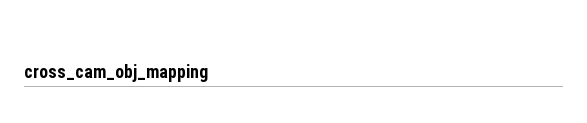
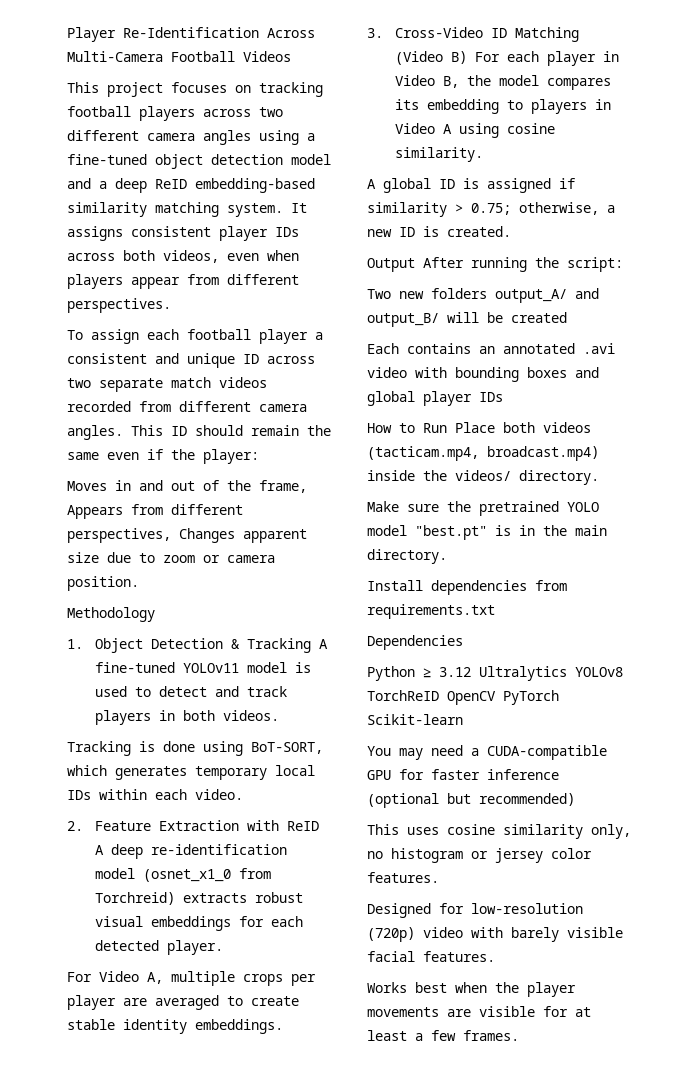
[24,64,208,82] cross_cam_obj_mapping -> [67,27,315,42] [67,51,291,62] [67,82,323,97] [67,106,283,121] [67,130,315,145] [67,154,331,169] [67,178,315,193] [67,202,307,217] [67,226,299,241] [67,250,299,263] [67,274,299,289] [67,298,171,313] [67,329,323,344] [67,353,315,368] [67,377,267,392] [67,401,307,412] [67,425,331,440] [67,449,259,464] [67,480,307,493] [67,504,243,519] [67,528,307,543] [67,552,275,563] [67,576,139,591] [67,607,155,622] [67,638,328,653] [94,662,311,673] [94,686,287,697] [94,710,279,725] [67,741,323,756] [67,765,315,780] [67,789,243,800] [67,820,319,831] [94,844,287,859] [94,868,271,882] [94,892,303,905] [94,916,303,931] [94,940,223,955] [67,971,316,986] [67,995,299,1010] [67,1019,283,1034] [367,27,579,42] [394,51,619,66] [394,75,611,90] [394,99,611,114] [394,123,555,138] [394,147,483,162] [367,178,575,193] [367,202,615,217] [367,226,511,237] [367,257,623,272] [367,288,599,303] [367,312,567,327] [367,343,615,354] [367,367,599,382] [367,391,503,406] [367,422,591,433] [367,446,599,461] [367,470,599,485] [367,501,599,516] [367,525,607,540] [367,549,447,564] [367,580,567,595] [367,604,495,619] [367,635,463,650] [367,666,623,681] [367,690,559,705] [367,714,463,725] [367,745,607,760] [367,769,559,780] [367,793,575,808] [367,824,631,839] [367,848,592,863] [367,872,439,883] [367,903,583,918] [367,927,623,942] [367,951,495,962] [367,982,576,997] [367,1006,591,1017] [367,1030,519,1041] Player Re-Identification Across Multi-Camera Football Videos // This project focuses on tracking football players across two different camera angles using a fine-tuned object detection model and a deep ReID embedding-based similarity matching system. It assigns consistent player IDs across both videos, even when players appear from different perspectives. // To assign each football player a consistent and unique ID across two separate match videos recorded from different camera angles. This ID should remain the same even if the player: // Moves in and out of the frame, Appears from different perspectives, Changes apparent size due to zoom or camera position. // Methodology // 1. Object Detection & Tracking A fine-tuned YOLOv11 model is used to detect and track players in both videos. // Tracking is done using BoT-SORT, which generates temporary local IDs within each video. // 2. Feature Extraction with ReID A deep re-identification model (osnet_x1_0 from Torchreid) extracts robust visual embeddings for each detected player. // For Video A, multiple crops per player are averaged to create stable identity embeddings. // 3. Cross-Video ID Matching (Video B) For each player in Video B, the model compares its embedding to players in Video A using cosine similarity. // A global ID is assigned if similarity > 0.75; otherwise, a new ID is created. // Output After running the script: // Two new folders output_A/ and output_B/ will be created // Each contains an annotated .avi video with bounding boxes and global player IDs // How to Run Place both videos (tacticam.mp4, broadcast.mp4) inside the videos/ directory. // Make sure the pretrained YOLO model "best.pt" is in the main directory. // Install dependencies from requirements.txt // Dependencies // Python ≥ 3.12 Ultralytics YOLOv8 TorchReID OpenCV PyTorch Scikit-learn // You may need a CUDA-compatible GPU for faster inference (optional but recommended) // This uses cosine similarity only, no histogram or jersey color features. // Designed for low-resolution (720p) video with barely visible facial features. // Works best when the player movements are visible for at least a few frames.

